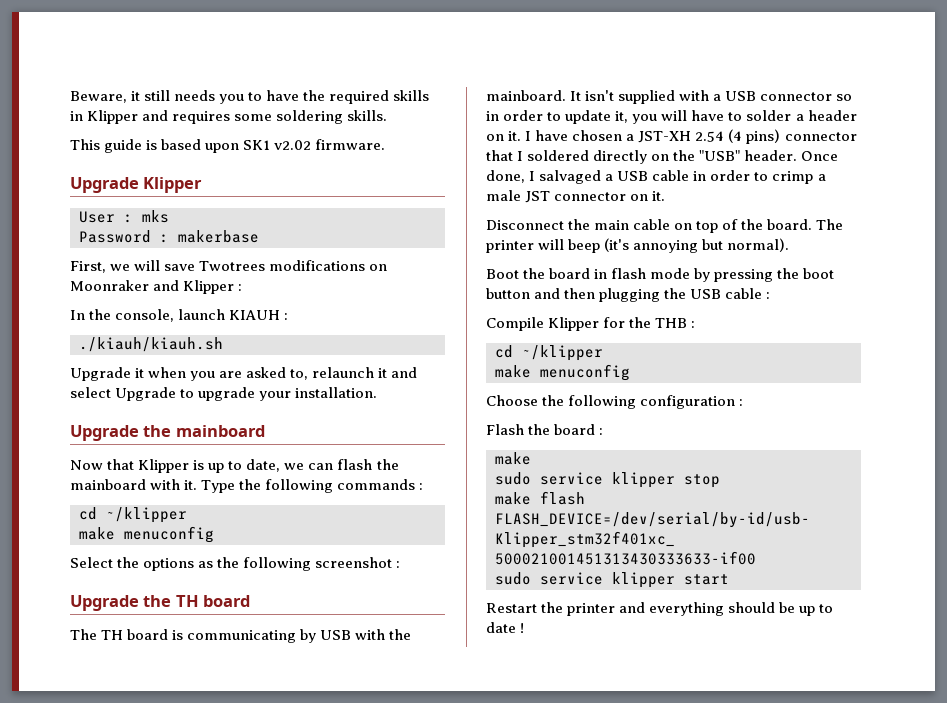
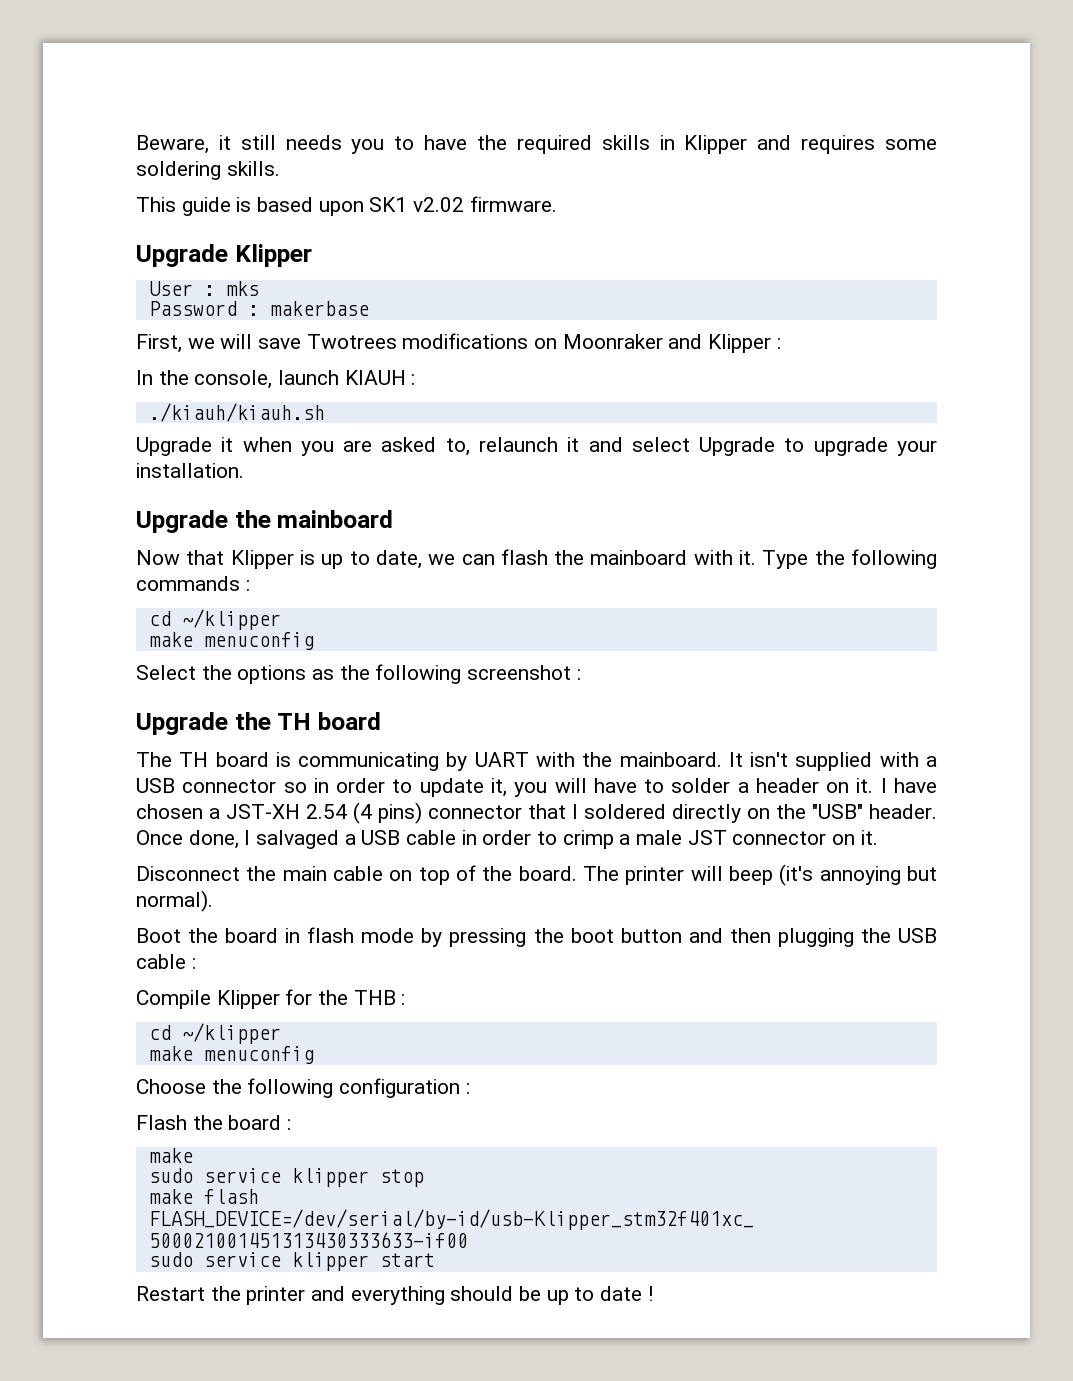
[320,630,352,640] USB -> [474,752,529,767] UART

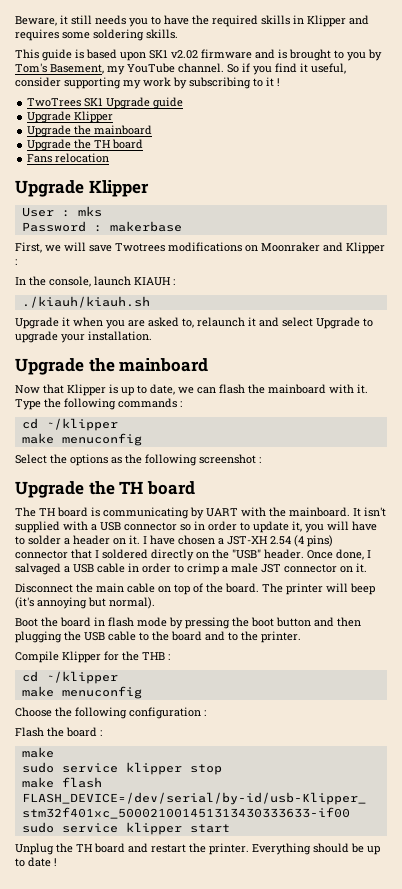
[469,196,557,212] firmware. -> [201,49,382,61] [15,63,346,75] [15,77,280,89] [27,97,184,109] [27,111,114,123] [27,125,153,137] [27,139,144,151] [27,153,110,163] firmware and is brought to you by Tom's Basement, my YouTube channel. So if you find it useful, consider supporting my work by subscribing to it ! // TwoTrees SK1 Upgrade guide // Upgrade Klipper // Upgrade the mainboard // Upgrade the TH board // Fans relocation
[191,958,196,969] : -> [139,631,301,643] to the board and to the printer.
[136,1286,445,1305] Restart the printer and everything -> [15,843,311,855] Unplug the TH board and restart the printer. Everything

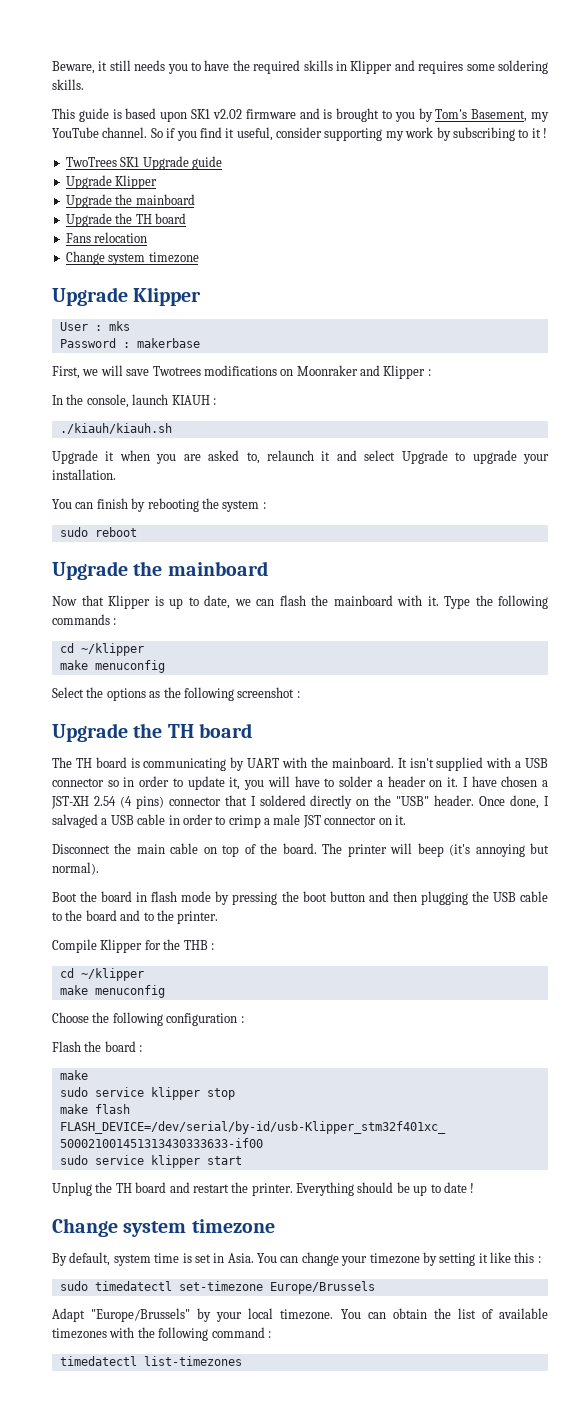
(110, 158) none -> [65,251,199,265] // Change system timezone
(152, 336) none -> [52,498,266,512] [59,527,137,537] // You can finish by rebooting the system : // sudo reboot
(57, 862) none -> [52,1218,275,1237] [52,1252,541,1266] [59,1281,375,1294] [52,1308,548,1322] [52,1327,271,1341] [59,1356,242,1366] // Change system timezone // By default, system time is set in Asia. You can change your timezone by setting it like this : // sudo timedatectl set-timezone Europe/Brussels // Adapt "Europe/Brussels" by your local timezone. You can obtain the list of available timezones with the following command : // timedatectl list-timezones

